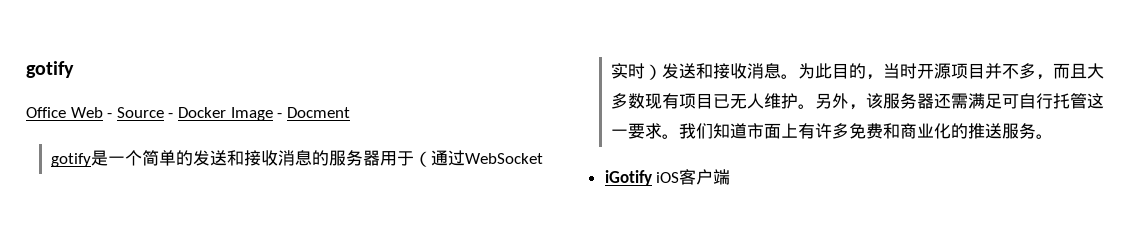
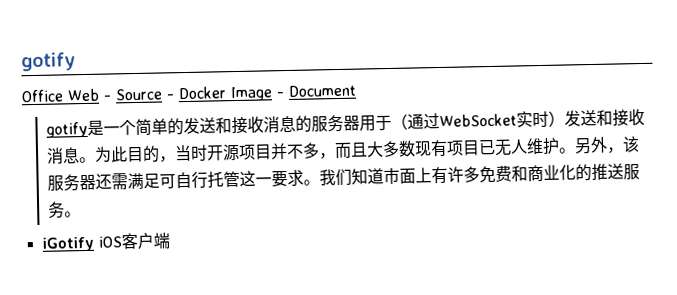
[286,107,350,118] Docment -> [288,84,356,97] Document

